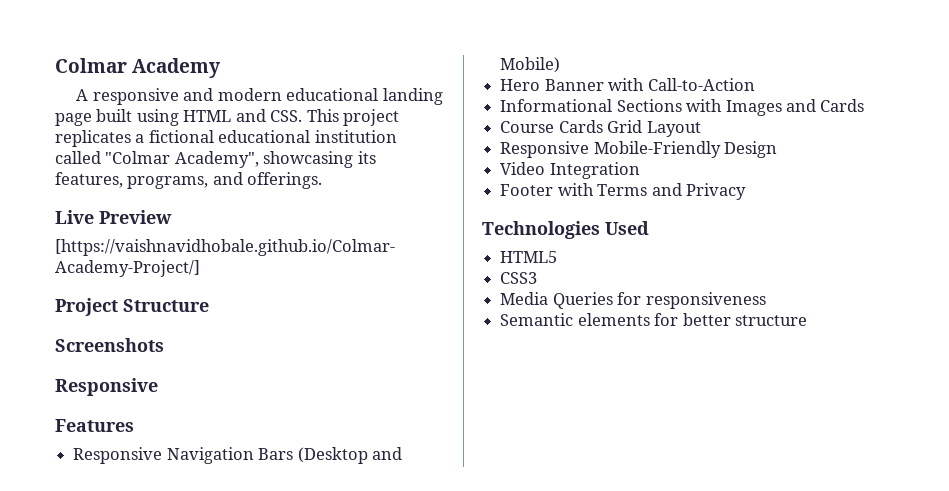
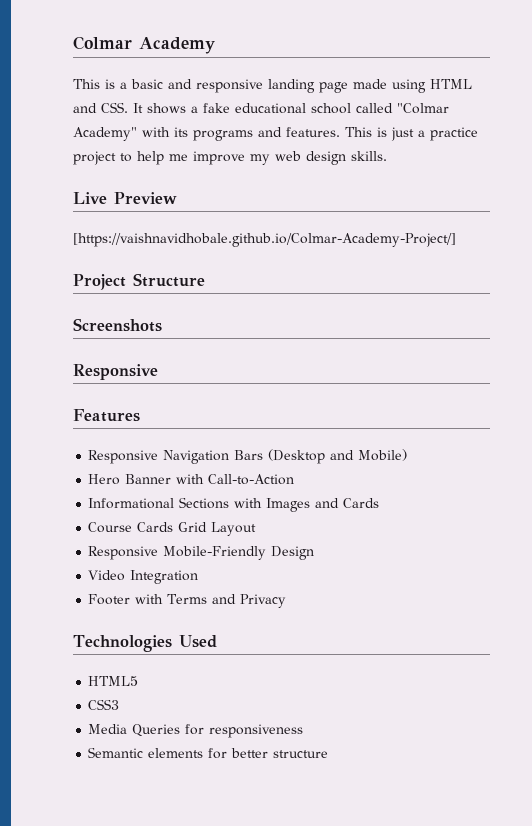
[76,88,379,105] A responsive and modern educational -> [73,79,263,93] This is a basic and responsive
[96,109,133,122] built -> [353,79,387,89] made
[306,109,400,126] [55,130,397,147] [55,151,376,168] [55,172,323,189] This project replicates a fictional educational institution called "Colmar Academy", showcasing its features, programs, and offerings. -> [133,103,449,114] [73,127,478,141] [73,151,387,165] It shows a fake educational school called "Colmar Academy" with its programs and features. This is just a practice project to help me improve my web design skills.

